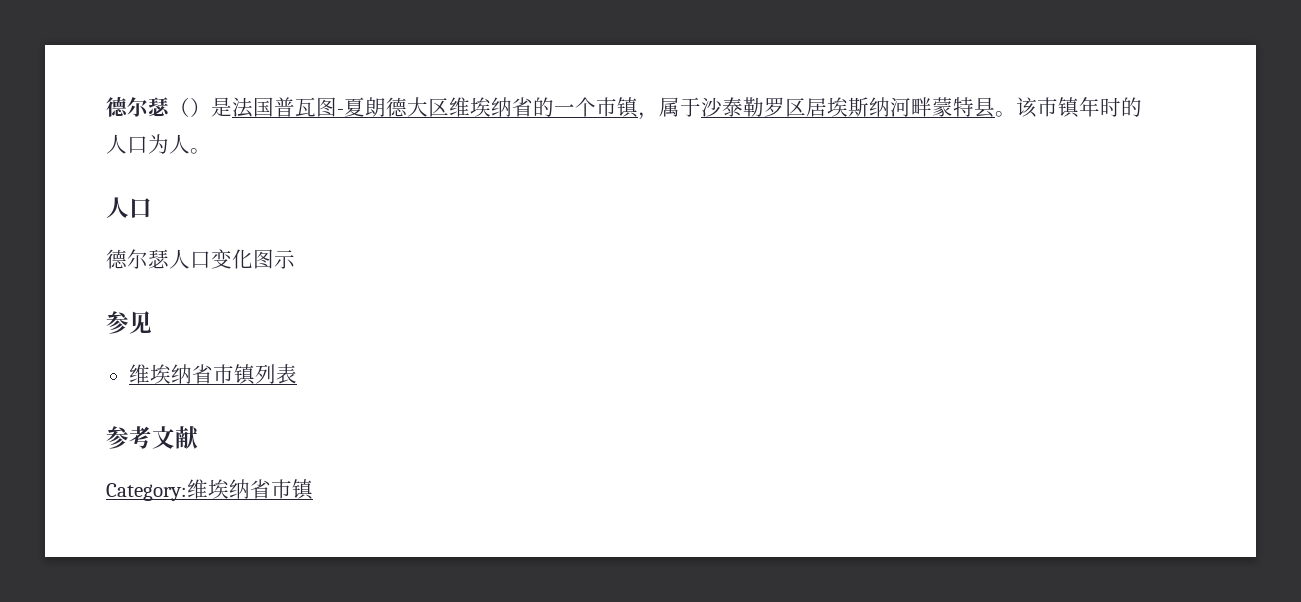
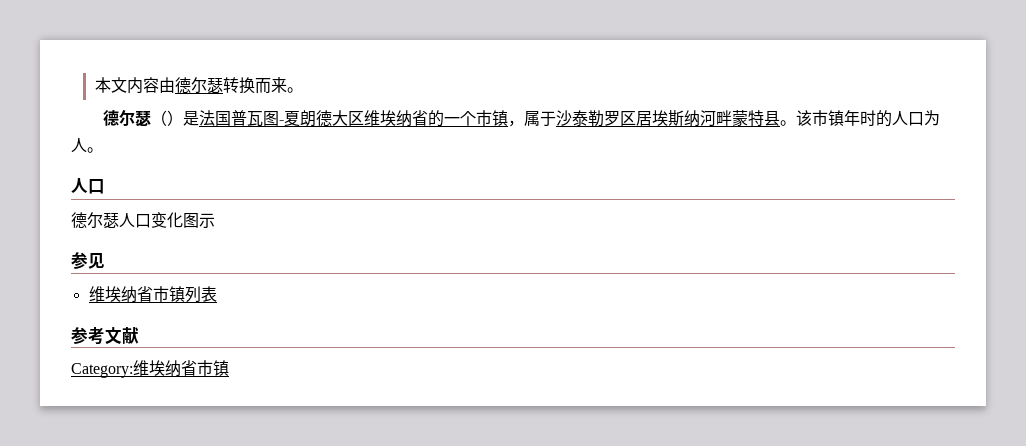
(106, 106) none -> [94,77,303,94] 本文内容由德尔瑟转换而来。 //

